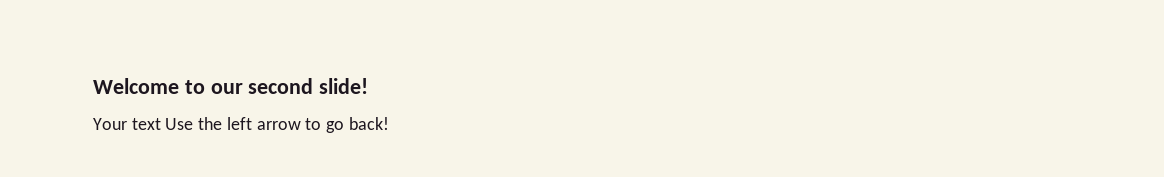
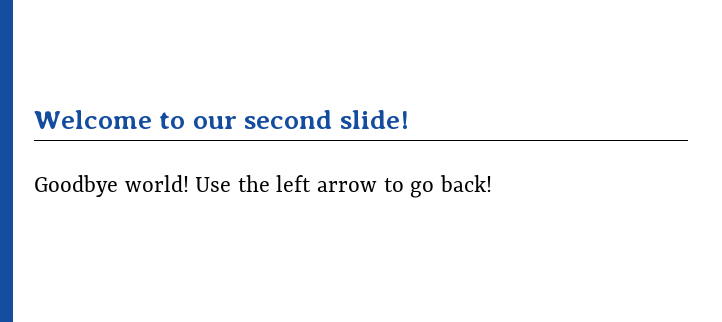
[93,118,161,130] Your text -> [34,175,189,197] Goodbye world!

